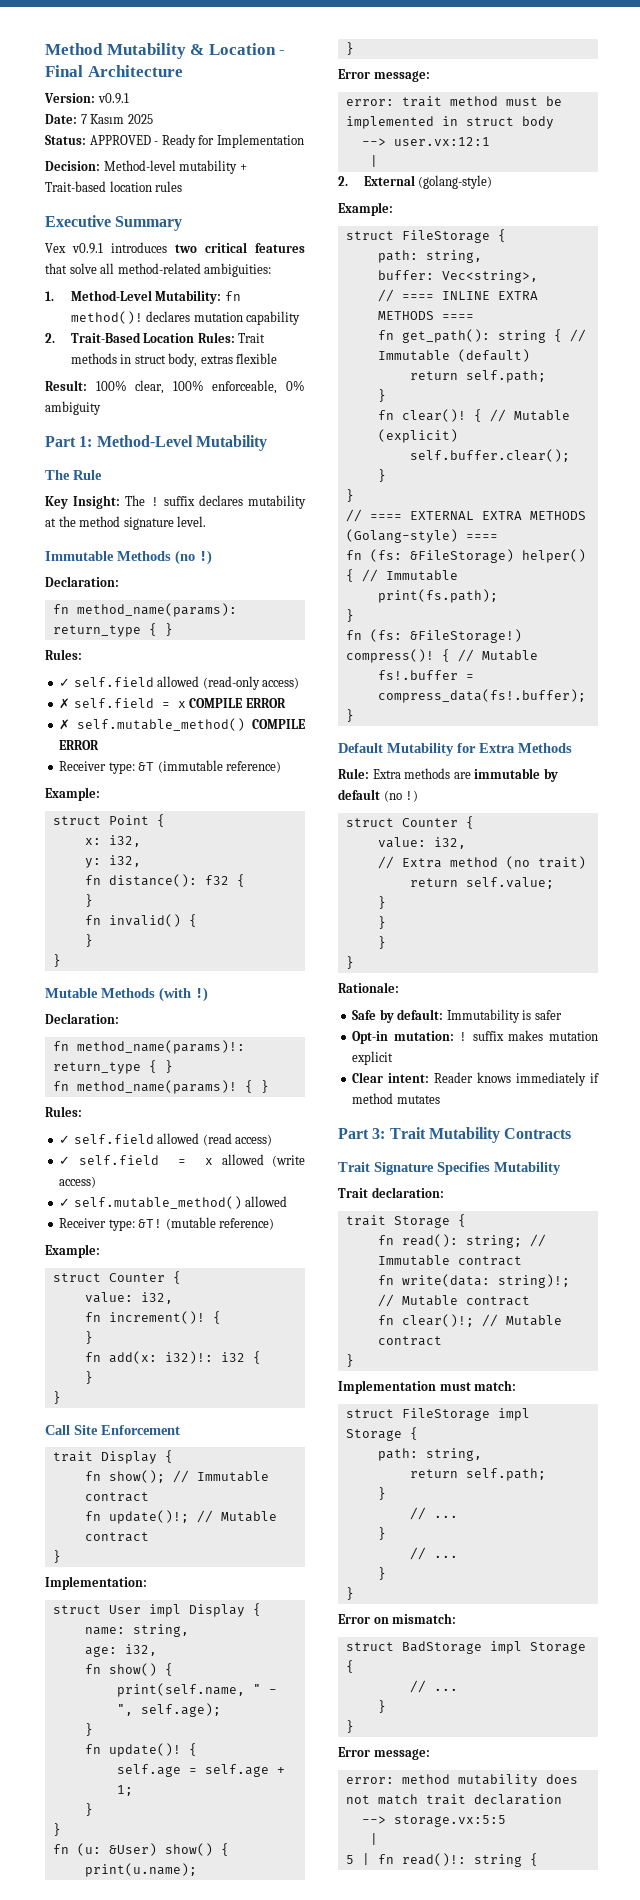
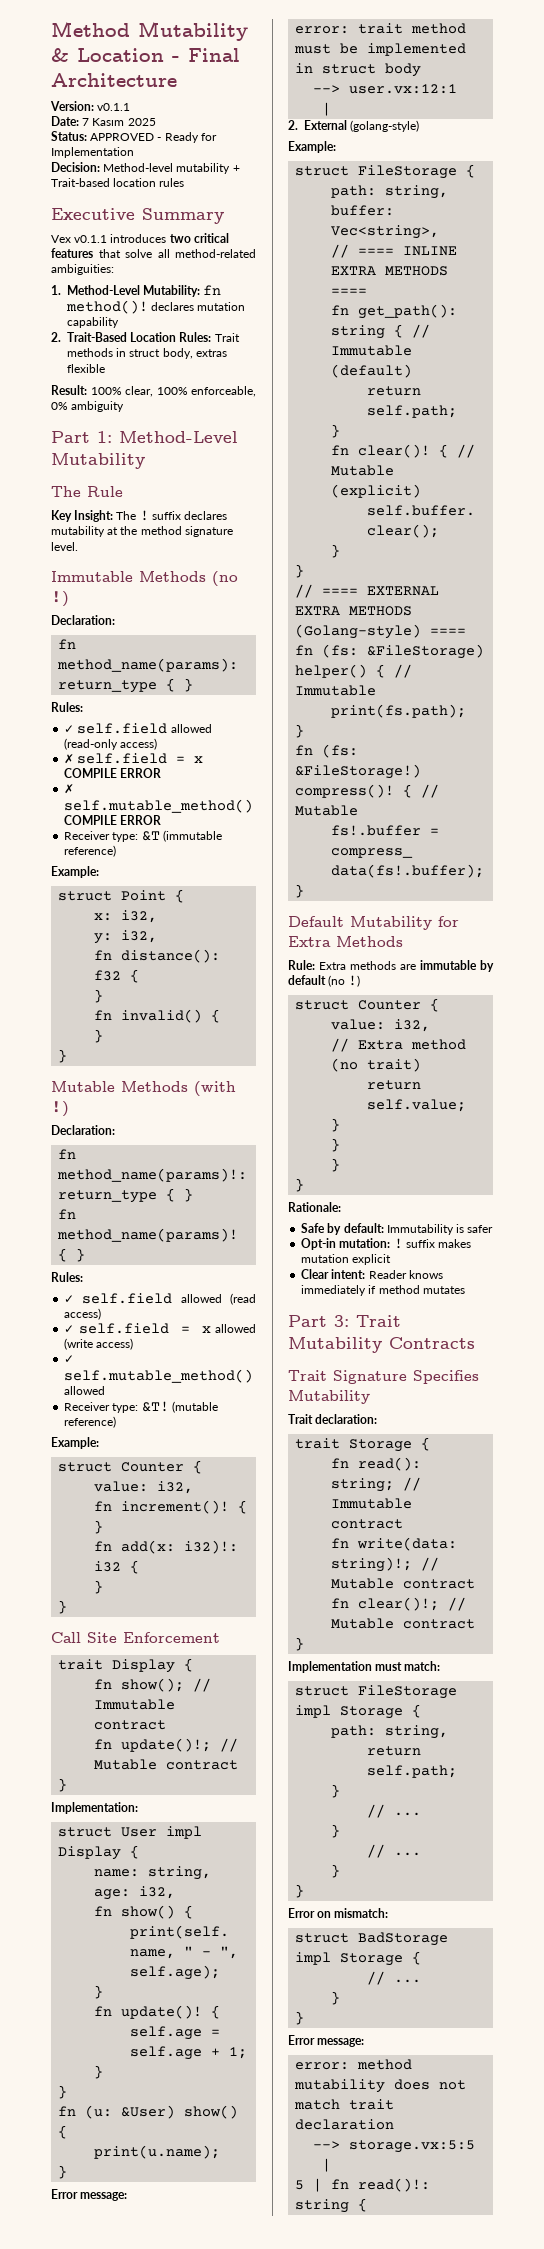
[97,93,129,104] v0.9.1 -> [97,103,131,111] v0.1.1
[72,243,103,254] v0.9.1 -> [74,235,108,243] v0.1.1

